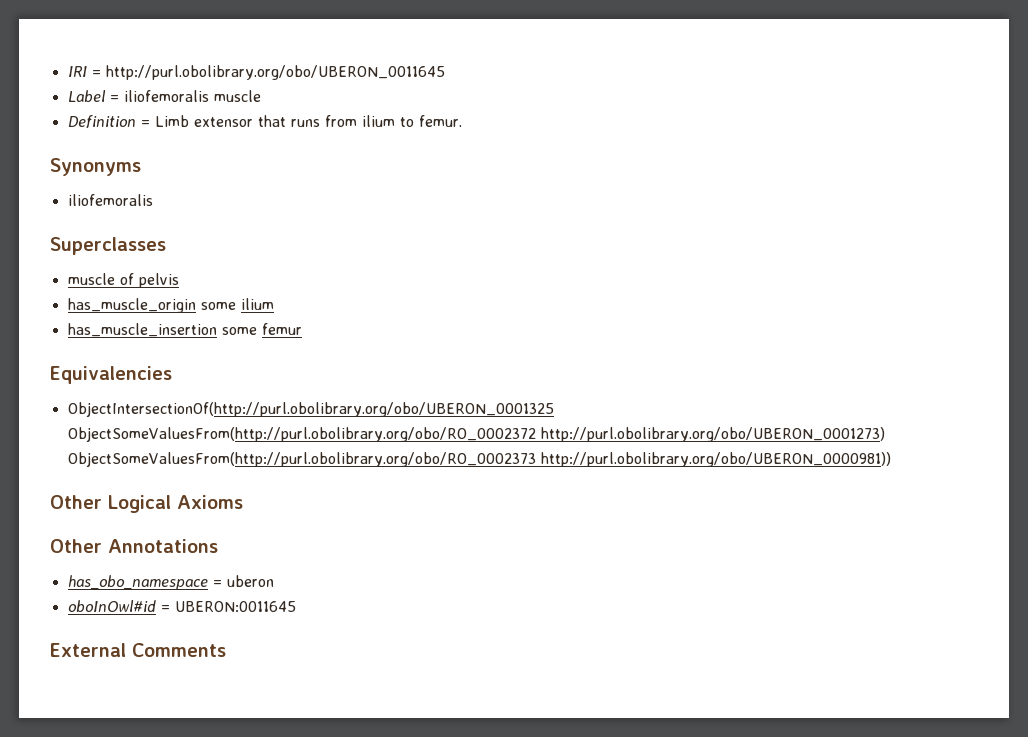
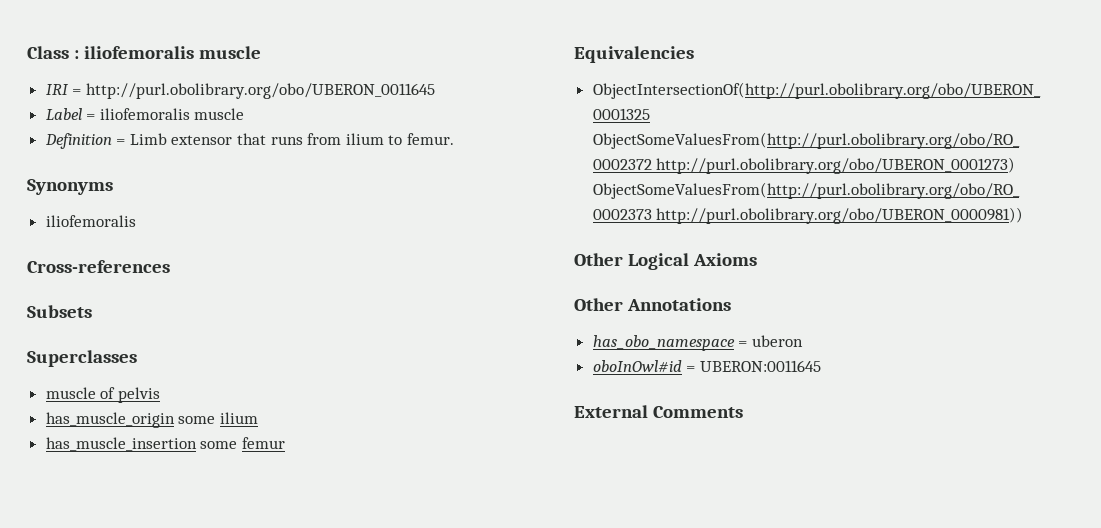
(67, 71) none -> [27,46,261,59] Class : iliofemoralis muscle //
(153, 200) none -> [27,260,170,273] [27,305,92,318] // Cross-references // Subsets

